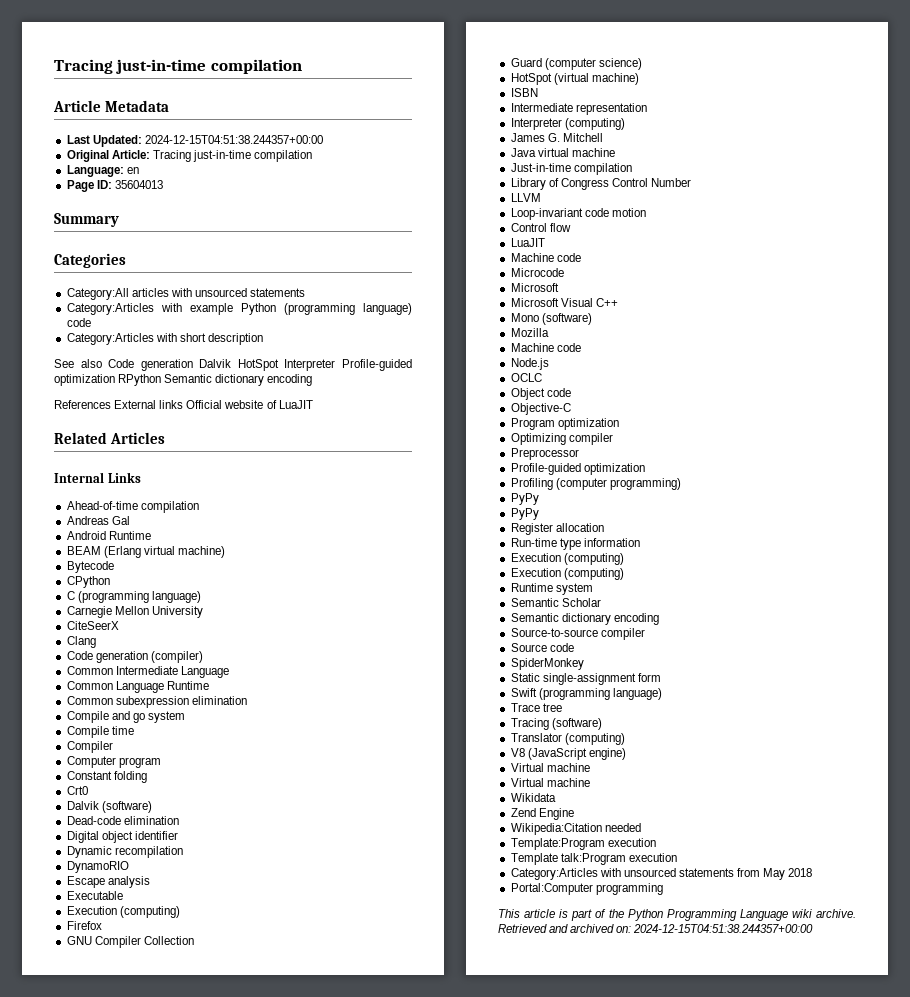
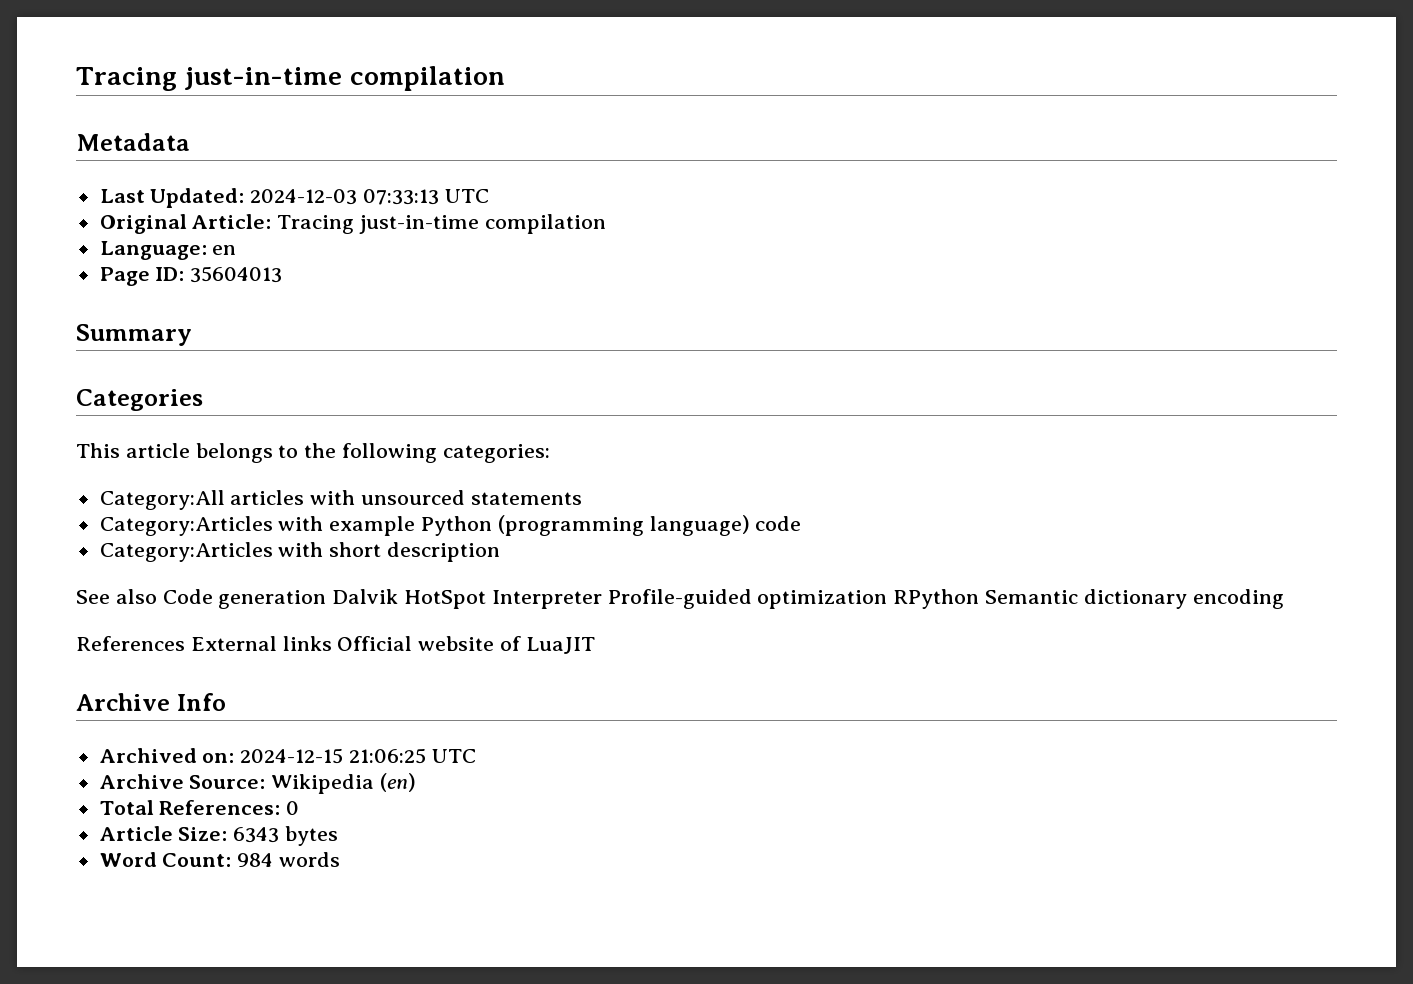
[54,59,302,74] [53,100,101,112] Tracing just-in-time compilation // Article -> [76,66,505,91] Tracing just-in-time compilation //
[144,135,323,144] 2024-12-15T04:51:38.244357+00:00 -> [250,189,489,205] 2024-12-03 07:33:13 UTC
(126, 260) none -> [76,443,550,463] // This article belongs to the following categories:
[54,432,165,444] [54,472,141,483] [66,501,199,513] [66,516,130,525] [66,531,151,540] [66,546,225,558] [66,561,114,573] [66,576,110,588] [66,591,201,603] [66,606,203,618] [66,621,119,630] [66,636,96,648] [66,651,203,663] [66,666,229,678] [66,681,209,693] [66,696,247,708] [66,711,185,723] [66,726,134,738] [66,741,113,753] [66,756,161,768] [66,771,147,783] [66,786,88,795] [66,801,152,813] [66,816,179,825] [66,831,178,843] [66,846,183,858] [66,861,129,873] [66,876,150,888] [66,891,123,900] [66,906,180,918] [66,921,102,930] [66,936,194,948] [510,58,642,70] [510,73,639,85] [510,88,538,97] [510,103,647,115] [510,118,625,130] [510,133,603,142] [510,148,615,157] [510,163,632,175] [510,178,692,190] [510,193,541,202] [510,208,646,220] [510,223,571,232] [510,238,545,247] [510,253,581,262] [510,268,564,277] [510,283,559,292] [510,298,618,307] [510,313,592,325] [510,328,549,337] [510,343,581,352] [510,358,549,370] [510,373,542,382] [510,388,571,400] [510,403,571,415] [510,418,619,430] [510,433,613,445] [510,448,579,460] [510,463,645,475] [510,478,681,490] [510,493,539,505] [510,508,539,520] [510,523,604,535] [510,538,640,550] [510,553,624,565] [510,568,624,580] [510,583,593,595] [510,598,601,607] [510,613,659,625] [510,628,645,640] [510,643,574,652] [510,658,584,670] [510,673,661,685] [510,688,662,700] [510,703,562,712] [510,718,602,730] [510,733,625,745] [510,748,626,760] [510,763,590,772] [510,778,590,787] [510,793,556,802] [510,808,574,820] [510,823,641,835] [510,838,656,850] [510,853,677,865] [510,868,813,880] [510,883,663,895] [498,909,856,921] [498,924,814,933] Related Articles // Internal Links // Ahead-of-time compilation // Andreas Gal // Android Runtime // BEAM (Erlang virtual machine) // Bytecode // CPython // C (programming language) // Carnegie Mellon University // CiteSeerX // Clang // Code generation (compiler) // Common Intermediate Language // Common Language Runtime // Common subexpression elimination // Compile and go system // Compile time // Compiler // Computer program // Constant folding // Crt0 // Dalvik (software) // Dead-code elimination // Digital object identifier // Dynamic recompilation // DynamoRIO // Escape analysis // Executable // Execution (computing) // Firefox // GNU Compiler Collection // Guard (computer science) // HotSpot (virtual machine) // ISBN // Intermediate representation // Interpreter (computing) // James G. Mitchell // Java virtual machine // Just-in-time compilation // Library of Congress Control Number // LLVM // Loop-invariant code motion // Control flow // LuaJIT // Machine code // Microcode // Microsoft // Microsoft Visual C++ // Mono (software) // Mozilla // Machine code // Node.js // OCLC // Object code // Objective-C // Program optimization // Optimizing compiler // Preprocessor // Profile-guided optimization // Profiling (computer programming) // PyPy // PyPy // Register allocation // Run-time type information // Execution (computing) // Execution (computing) // Runtime system // Semantic Scholar // Semantic dictionary encoding // Source-to-source compiler // Source code // SpiderMonkey // Static single-assignment form // Swift (programming language) // Trace tree // Tracing (software) // Translator (computing) // V8 (JavaScript engine) // Virtual machine // Virtual machine // Wikidata // Zend Engine // Wikipedia:Citation needed // Template:Program execution // Template talk:Program execution // Category:Articles with unsourced statements from May 2018 // Portal:Computer programming // This article is part of the Python Programming Language wiki archive. Retrieved and archived on: 2024-12-15T04:51:38.244357+00:00 -> [76,693,226,711] [99,748,476,764] [99,773,417,794] [99,800,300,815] [99,826,339,846] [99,852,341,867] Archive Info // Archived on: 2024-12-15 21:06:25 UTC // Archive Source: Wikipedia (en) // Total References: 0 // Article Size: 6343 bytes // Word Count: 984 words

